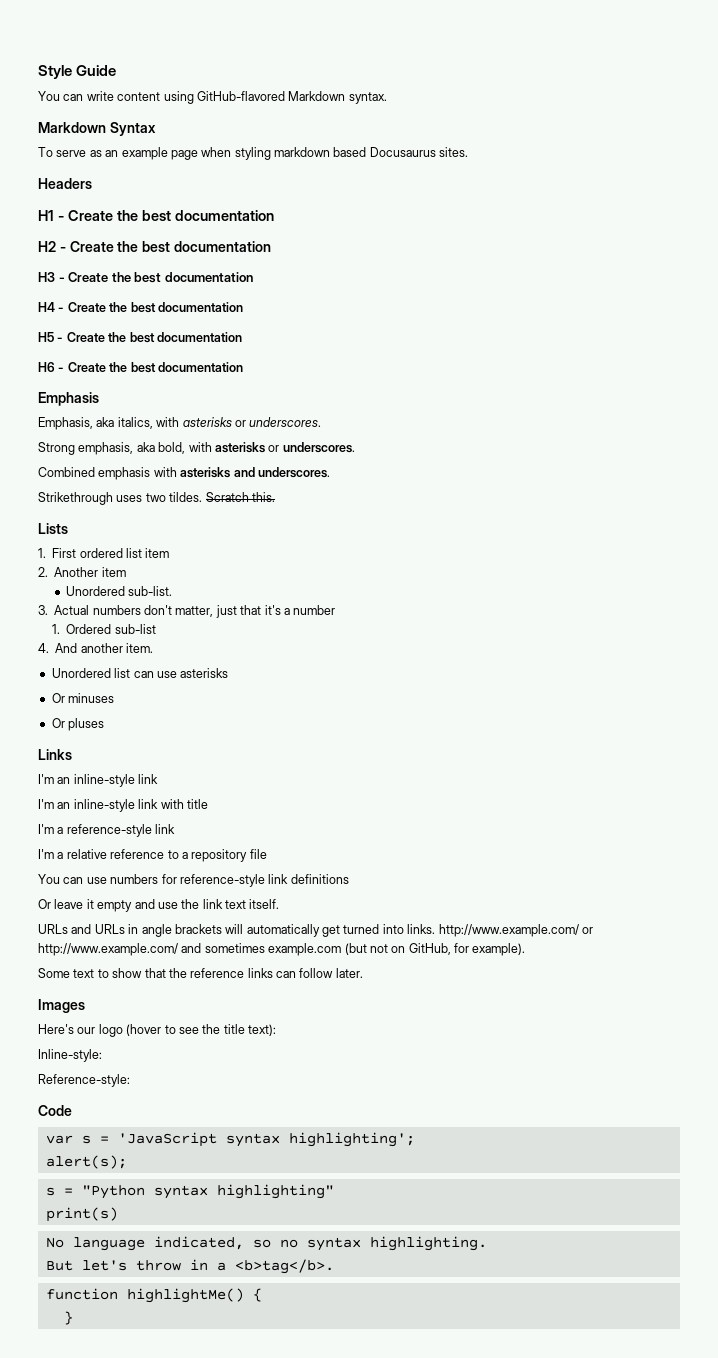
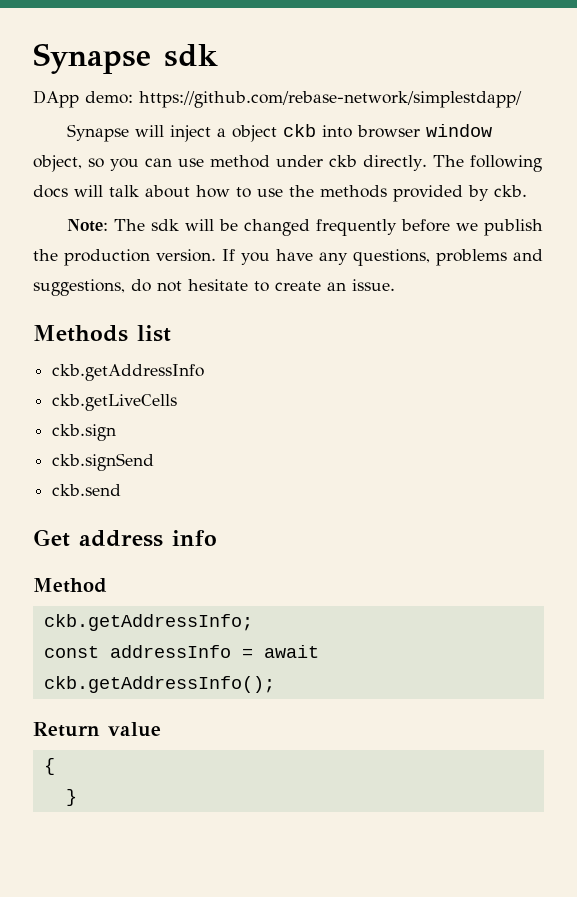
[38,65,117,79] [38,91,387,104] [38,122,156,136] [38,147,469,160] [38,178,92,189] [38,210,274,221] [38,241,271,252] [38,272,253,283] [38,302,243,313] [38,332,242,343] [38,362,243,373] [38,392,99,406] [38,417,322,430] [38,442,355,455] [38,467,330,480] [38,492,275,505] [38,523,68,534] [38,548,170,558] [38,567,126,577] [65,586,173,596] [38,605,336,618] [52,624,156,634] [38,643,153,653] [51,668,229,678] [51,693,115,703] [51,718,105,731] [38,749,72,760] [38,774,159,787] [38,799,208,812] [38,824,176,837] [38,849,267,862] [38,874,349,887] [38,899,280,912] [38,924,593,937] [38,943,526,956] [38,968,363,978] [38,999,85,1013] [38,1024,276,1037] [38,1049,102,1062] [38,1074,130,1087] [38,1105,72,1116] [45,1132,415,1147] [45,1155,127,1169] [45,1184,334,1199] [45,1207,118,1222] [45,1236,487,1251] [45,1259,334,1274] [45,1288,244,1303] Style Guide // You can write content using GitHub-flavored Markdown syntax. // Markdown Syntax // To serve as an example page when styling markdown based Docusaurus sites. // Headers // H1 - Create the best documentation // H2 - Create the best documentation // H3 - Create the best documentation // H4 - Create the best documentation // H5 - Create the best documentation // H6 - Create the best documentation // Emphasis // Emphasis, aka italics, with asterisks or underscores. // Strong emphasis, aka bold, with asterisks or underscores. // Combined emphasis with asterisks and underscores. // Strikethrough uses two tildes. Scratch this. // Lists // 1. First ordered list item // 2. Another item // Unordered sub-list. // 3. Actual numbers don't matter, just that it's a number // 1. Ordered sub-list // 4. And another item. // Unordered list can use asterisks // Or minuses // Or pluses // Links // I'm an inline-style link // I'm an inline-style link with title // I'm a reference-style link // I'm a relative reference to a repository file // You can use numbers for reference-style link definitions // Or leave it empty and use the link text itself. // URLs and URLs in angle brackets will automatically get turned into links. http://www.example.com/ or http://www.example.com/ and sometimes example.com (but not on GitHub, for example). // Some text to show that the reference links can follow later. // Images // Here's our logo (hover to see the title text): // Inline-style: // Reference-style: // Code // var s = 'JavaScript syntax highlighting'; // alert(s); // s = "Python syntax highlighting" // print(s) // No language indicated, so no syntax highlighting. // But let's throw in a <b>tag</b>. // function highlightMe() -> [33,43,218,74] [33,90,522,108] [67,124,493,142] [33,155,542,172] [33,185,527,202] [67,219,544,236] [33,249,543,266] [33,279,395,296] [33,325,171,342] [52,364,205,381] [52,394,178,411] [52,424,117,441] [52,453,155,471] [52,484,122,496] [33,529,217,547] [33,578,107,593] [43,614,253,631] [43,645,319,658] [43,676,275,693] [33,722,161,737] Synapse sdk // DApp demo: https://github.com/rebase-network/simplestdapp/ // Synapse will inject a object ckb into browser window object, so you can use method under ckb directly. The following docs will talk about how to use the methods provided by ckb. // Note: The sdk will be changed frequently before we publish the production version. If you have any questions, problems and suggestions, do not hesitate to create an issue. // Methods list // ckb.getAddressInfo // ckb.getLiveCells // ckb.sign // ckb.signSend // ckb.send // Get address info // Method // ckb.getAddressInfo; // const addressInfo = await ckb.getAddressInfo(); // Return value //

